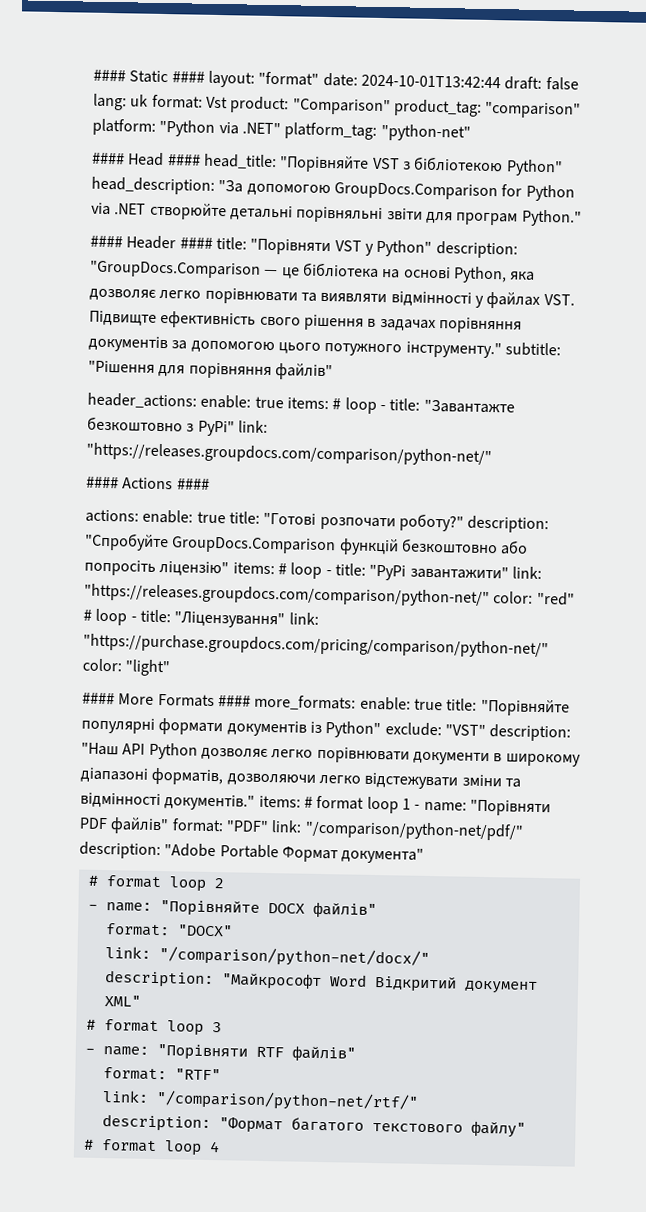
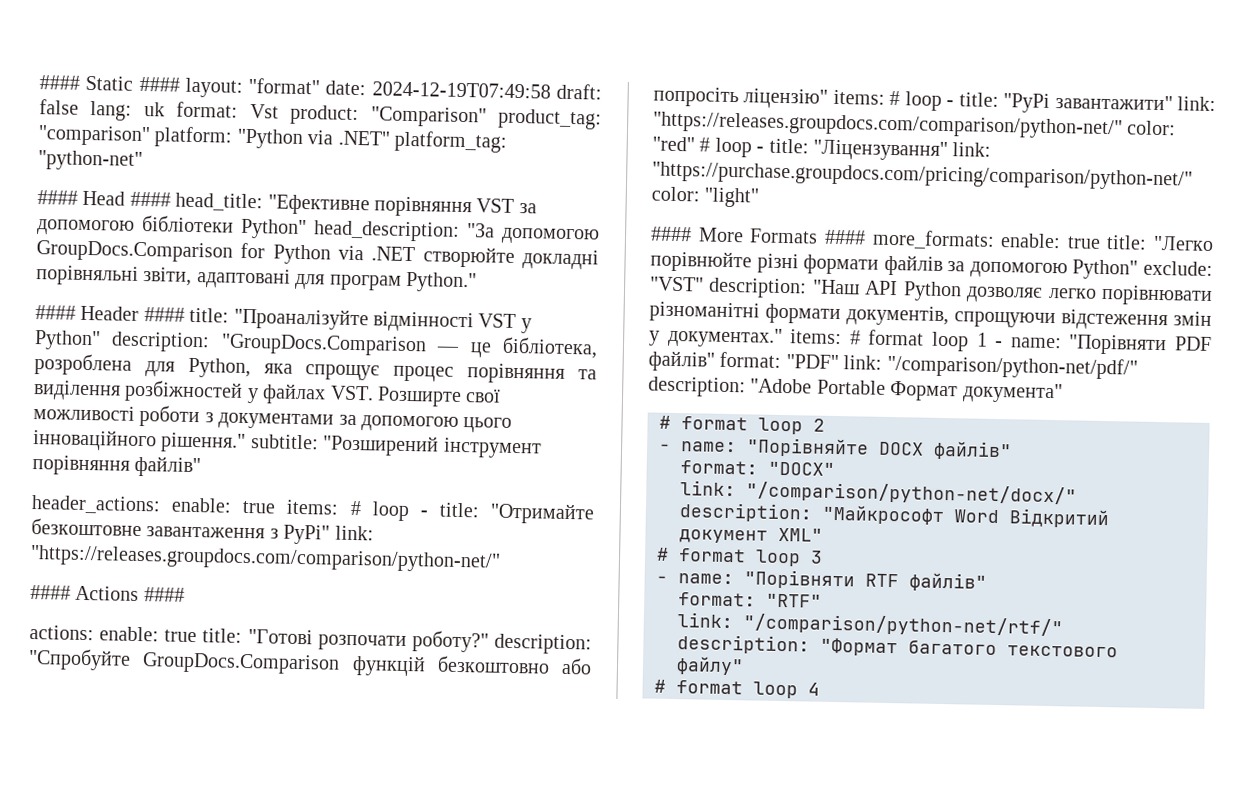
[360,74,501,89] 2024-10-01T13:42:44 -> [371,81,551,99] 2024-12-19T07:49:58
[279,155,504,173] "Порівняйте VST з бібліотекою -> [267,194,537,218] [36,215,234,236] "Ефективне порівняння VST за допомогою бібліотеки
[229,205,423,224] детальні порівняльні звіти -> [521,249,599,270] [36,265,291,289] докладні порівняльні звіти, адаптовані
[250,238,332,256] "Порівняти -> [233,307,474,333] "Проаналізуйте відмінності
[302,262,536,284] [89,287,575,309] [89,310,522,334] [88,335,561,359] [88,360,186,377] бібліотека на основі Python, яка дозволяє легко порівнювати та виявляти відмінності у файлах VST. Підвищте ефективність свого рішення в задачах порівняння документів за допомогою цього потужного інструменту." subtitle: "Рішення для -> [501,336,598,359] [34,353,597,384] [33,379,502,407] [33,404,513,433] [32,429,542,459] бібліотека, розроблена для Python, яка спрощує процес порівняння та виділення розбіжностей у файлах VST. Розширте свої можливості роботи з документами за допомогою цього інноваційного рішення." subtitle: "Розширений інструмент
[423,399,515,414] [87,416,183,432] "Завантажте безкоштовно -> [490,502,595,525] [31,517,266,539] "Отримайте безкоштовне завантаження
[480,698,570,717] [81,717,322,737] "Порівняйте популярні формати документів із -> [1153,235,1214,252] [650,250,1068,279] "Легко порівнюйте різні формати файлів за допомогою
[412,751,581,767] [80,767,521,790] [80,792,256,811] документи в широкому діапазоні форматів, дозволяючи легко відстежувати зміни та відмінності документів." -> [649,301,1212,331] [648,326,783,348] різноманітні формати документів, спрощуючи відстеження змін у документах."

